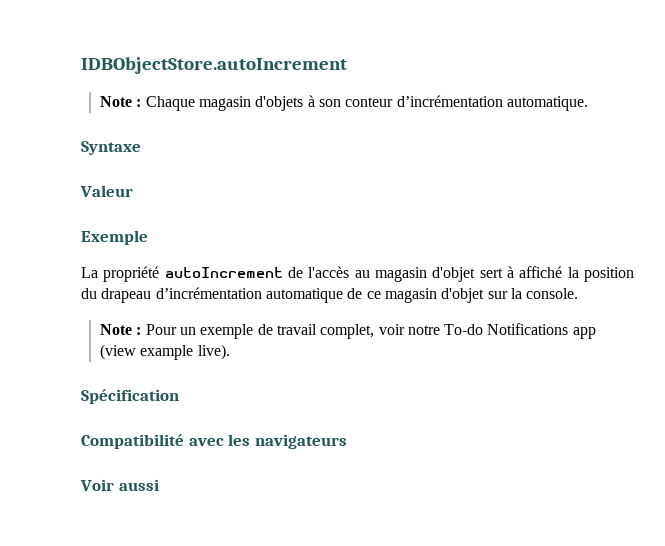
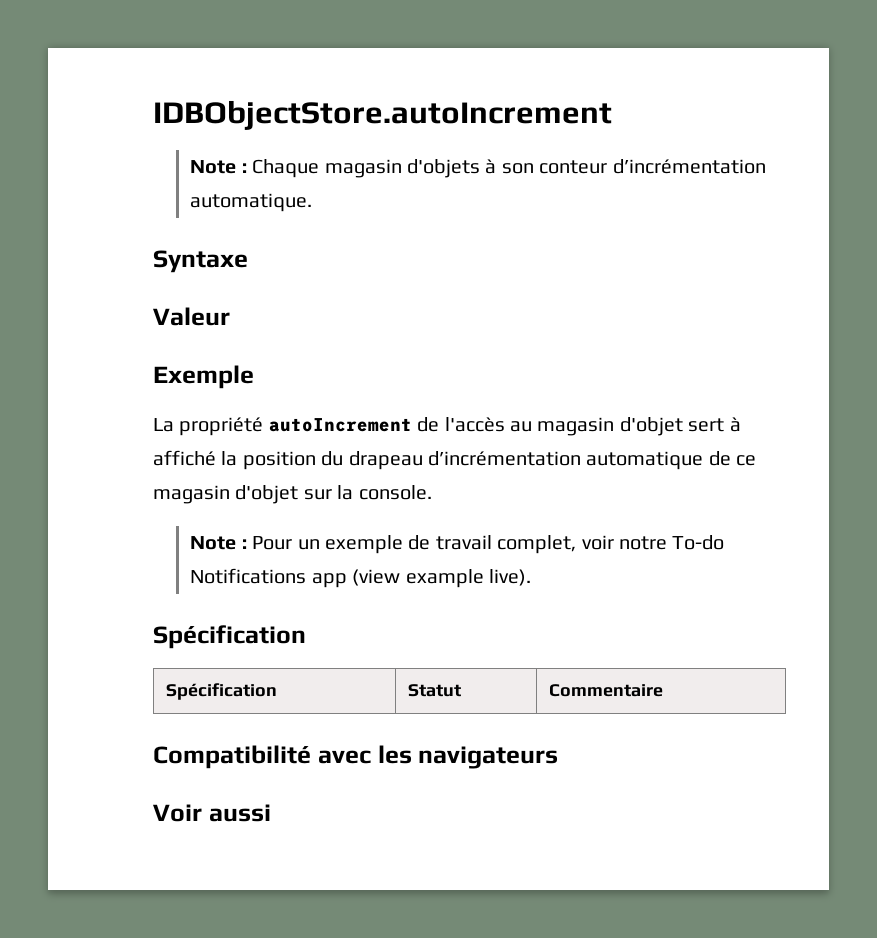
(179, 396) none -> [166,683,278,700] [408,684,462,697] [549,684,664,697] // Spécification | Statut | Commentaire

